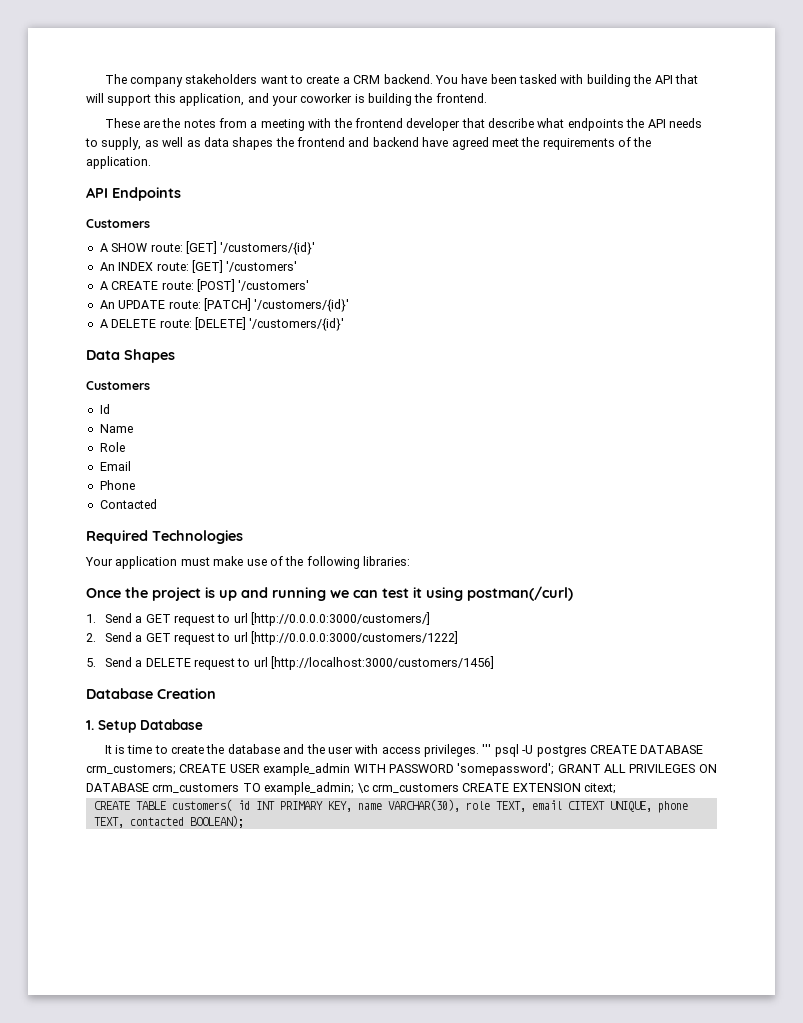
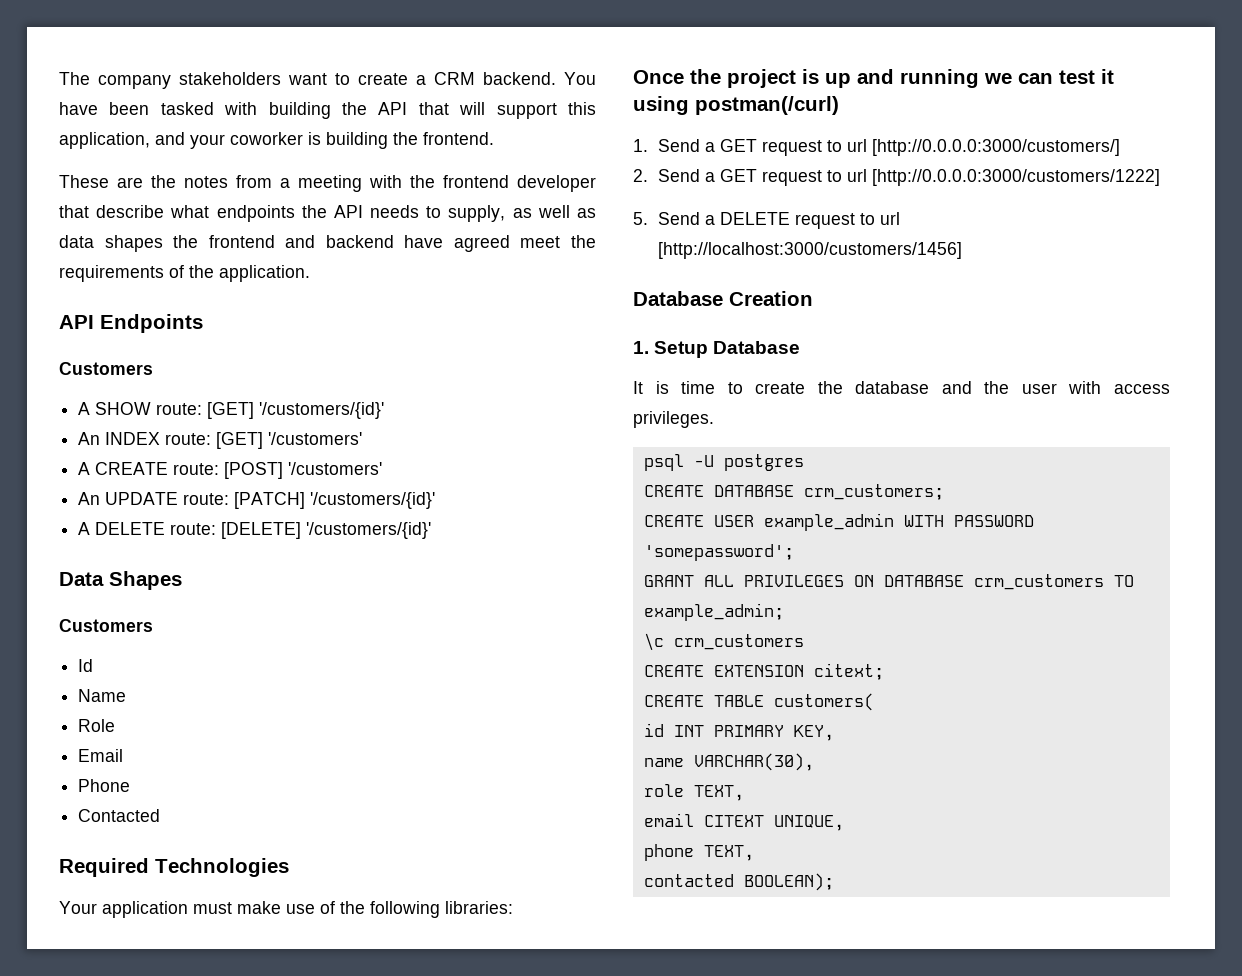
[482,744,492,754] ''' -> (714, 419) //
(587, 751) none -> (804, 462) //
(176, 769) none -> (944, 492) //
(555, 769) none -> (794, 552) //
(355, 788) none -> (784, 612) //
(459, 788) none -> (804, 642) //
(232, 805) none -> (874, 702) //
(352, 806) none -> (834, 733) //
(460, 805) none -> (814, 762) //
(526, 806) none -> (744, 793) //
(652, 806) none -> (844, 823) //
(124, 822) none -> (754, 853) //

